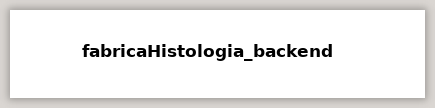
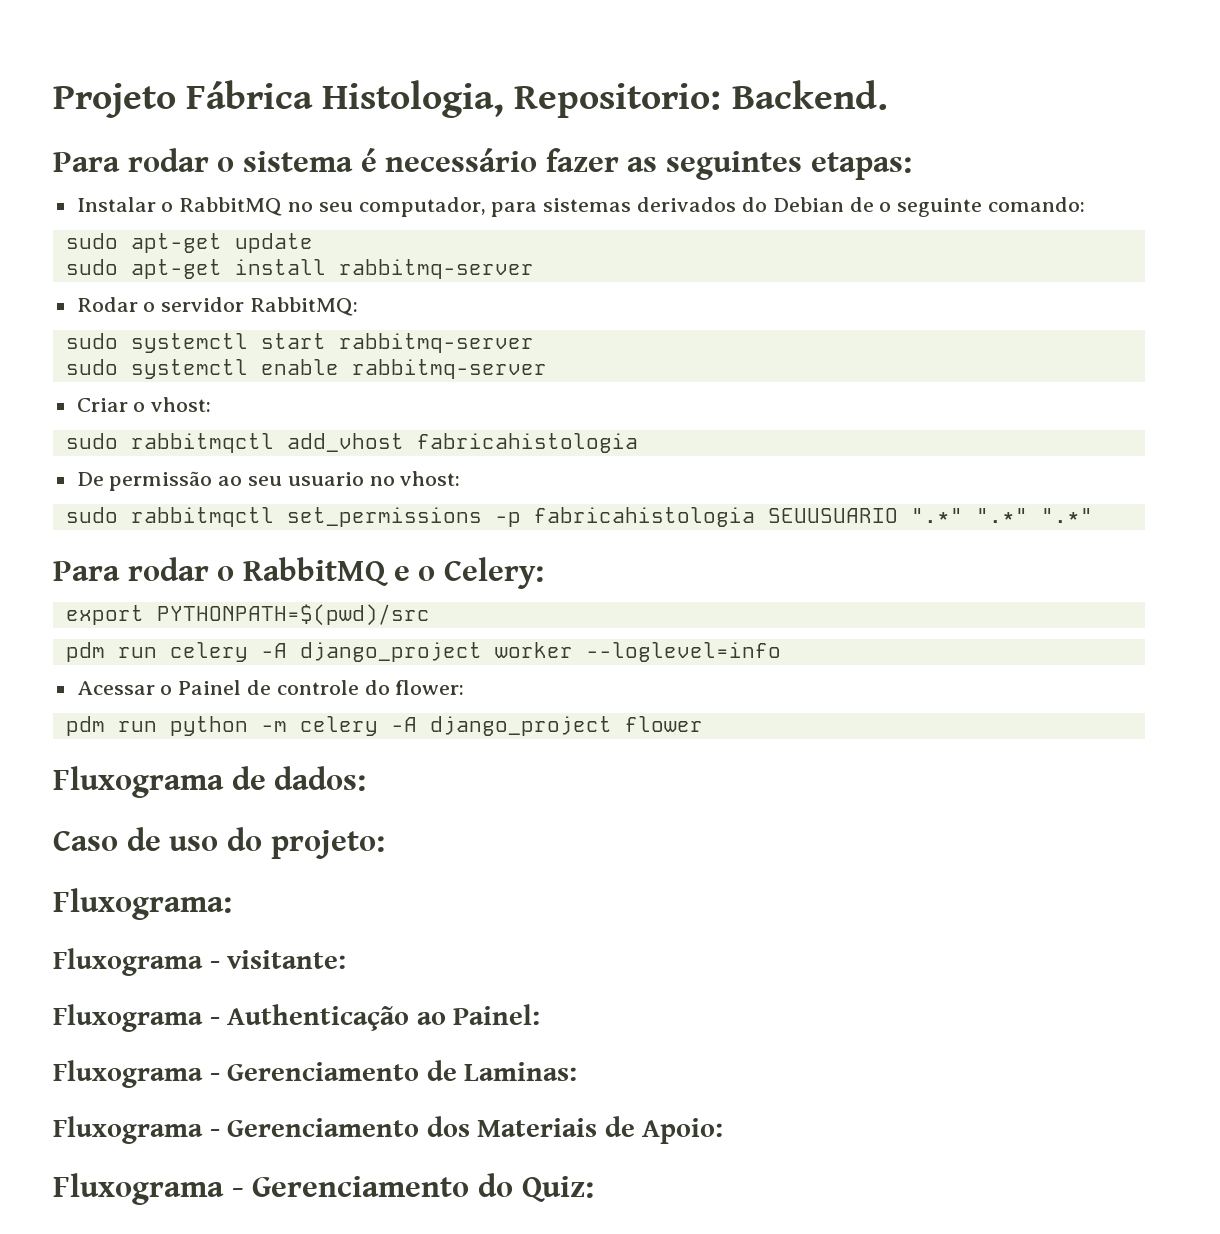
[82,44,333,61] fabricaHistologia_backend -> [53,80,888,118] [53,148,912,180] [76,197,1085,217] [65,233,313,253] [65,259,534,279] [76,297,359,316] [65,333,534,353] [65,359,547,379] [76,397,212,412] [65,433,638,453] [76,471,461,491] [65,507,1093,527] [53,557,544,589] [65,604,430,626] [65,642,781,662] [76,680,465,695] [65,716,703,736] [53,766,367,798] [53,827,385,859] [53,888,232,920] [53,948,347,976] [53,1004,541,1032] [53,1060,578,1088] [53,1116,724,1144] [53,1173,594,1205] Projeto Fábrica Histologia, Repositorio: Backend. // Para rodar o sistema é necessário fazer as seguintes etapas: // Instalar o RabbitMQ no seu computador, para sistemas derivados do Debian de o seguinte comando: // sudo apt-get update // sudo apt-get install rabbitmq-server // Rodar o servidor RabbitMQ: // sudo systemctl start rabbitmq-server // sudo systemctl enable rabbitmq-server // Criar o vhost: // sudo rabbitmqctl add_vhost fabricahistologia // De permissão ao seu usuario no vhost: // sudo rabbitmqctl set_permissions -p fabricahistologia SEUUSUARIO ".*" ".*" ".*" // Para rodar o RabbitMQ e o Celery: // export PYTHONPATH=$(pwd)/src // pdm run celery -A django_project worker --loglevel=info // Acessar o Painel de controle do flower: // pdm run python -m celery -A django_project flower // Fluxograma de dados: // Caso de uso do projeto: // Fluxograma: // Fluxograma - visitante: // Fluxograma - Authenticação ao Painel: // Fluxograma - Gerenciamento de Laminas: // Fluxograma - Gerenciamento dos Materiais de Apoio: // Fluxograma - Gerenciamento do Quiz:

